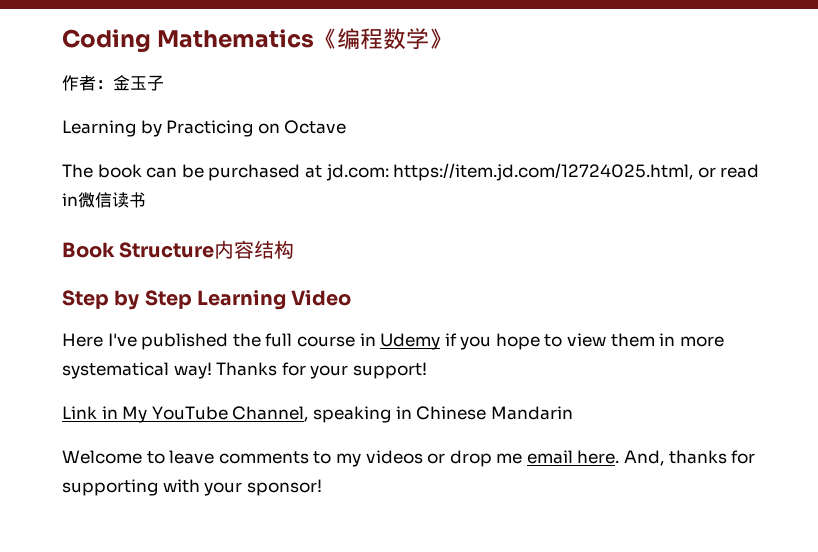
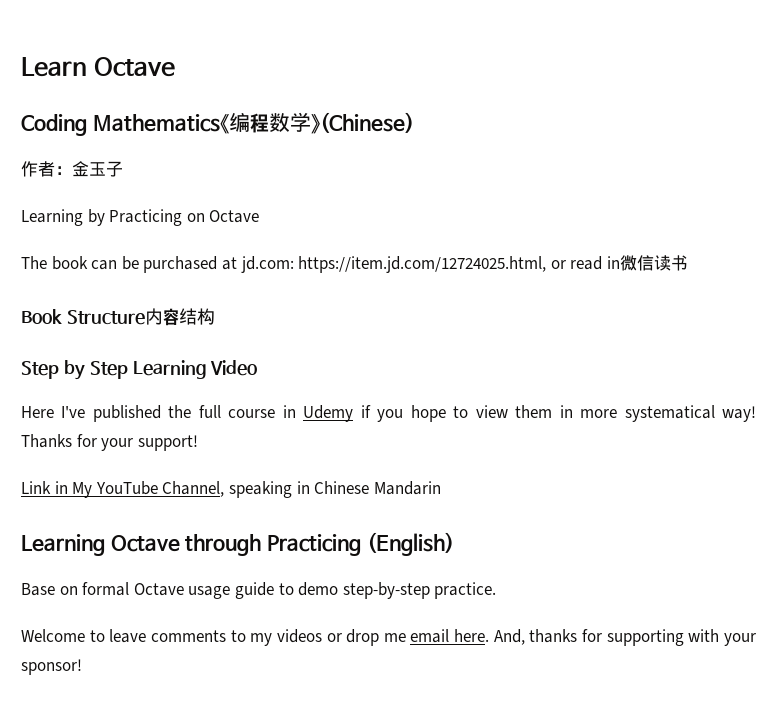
(62, 41) none -> [21,57,175,77] Learn Octave //
(453, 38) none -> [319,112,414,133] (Chinese)
(573, 413) none -> [21,532,454,556] [21,582,497,599] // Learning Octave through Practicing (English) // Base on formal Octave usage guide to demo step-by-step practice.

